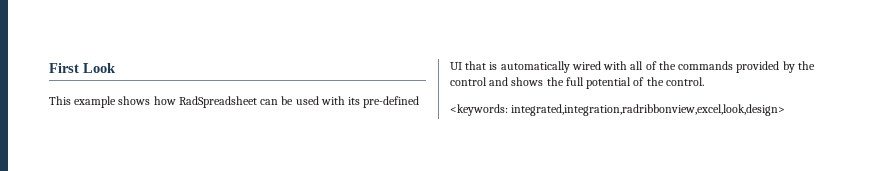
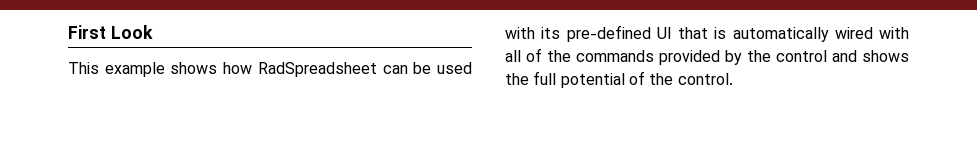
[450,104,786,116] // <keywords: integrated,integration,radribbonview,excel,look,design> -> (733, 79) none

